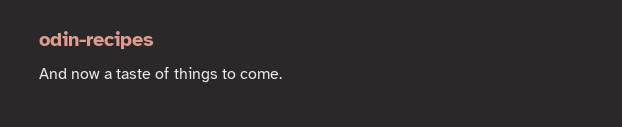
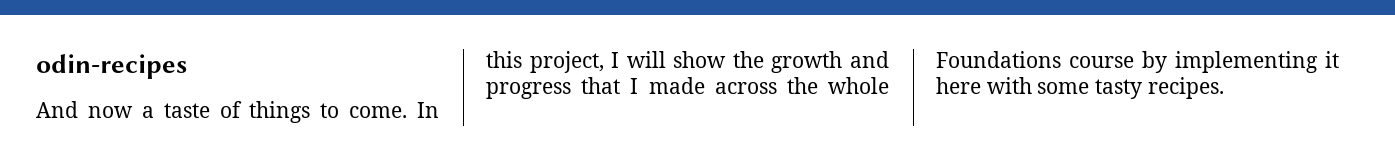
(283, 75) none -> [417,102,439,118] [486,51,889,73] [486,77,889,99] [936,51,1339,73] [936,77,1224,99] In this project, I will show the growth and progress that I made across the whole Foundations course by implementing it here with some tasty recipes.

